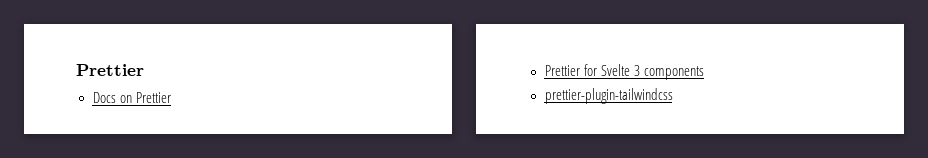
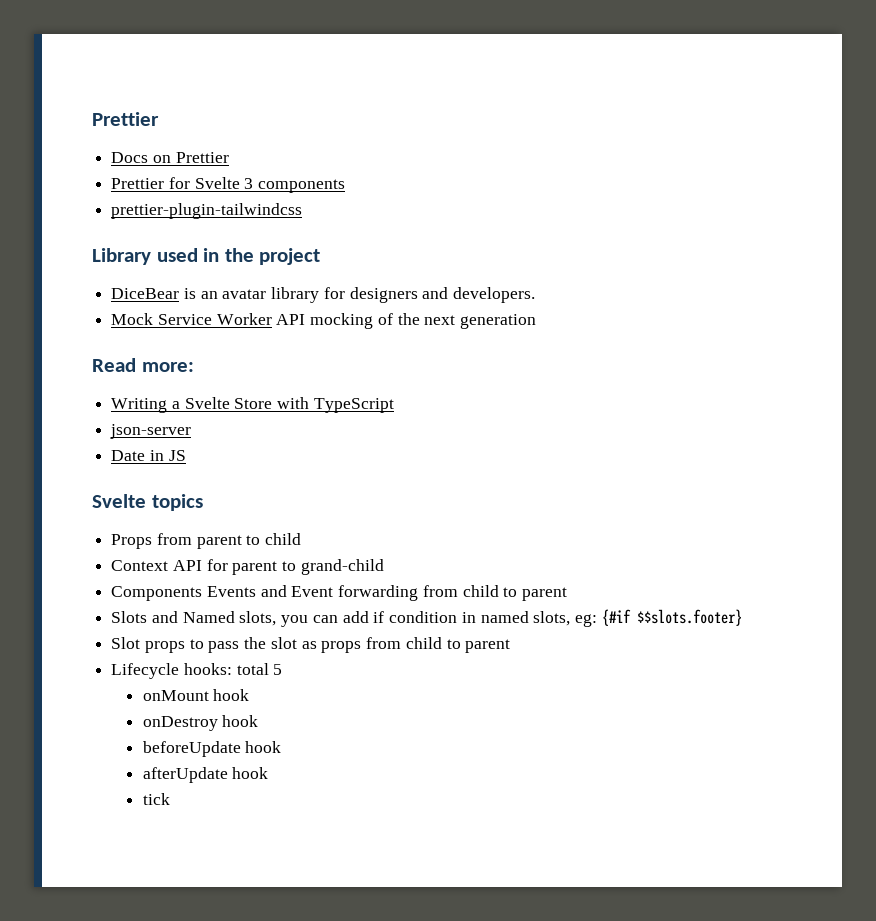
(673, 96) none -> [92,248,321,265] [111,287,536,303] [111,313,537,329] [92,358,194,372] [111,397,394,413] [110,424,192,439] [111,450,186,461] [92,494,203,511] [111,533,302,549] [111,559,384,575] [111,585,568,601] [111,609,742,627] [111,637,511,653] [111,663,283,679] [142,689,250,701] [142,715,259,731] [142,741,282,757] [142,767,269,783] [142,793,170,805] // Library used in the project // DiceBear is an avatar library for designers and developers. // Mock Service Worker API mocking of the next generation // Read more: // Writing a Svelte Store with TypeScript // json-server // Date in JS // Svelte topics // Props from parent to child // Context API for parent to grand-child // Components Events and Event forwarding from child to parent // Slots and Named slots, you can add if condition in named slots, eg: {#if $$slots.footer} // Slot props to pass the slot as props from child to parent // Lifecycle hooks: total 5 // onMount hook // onDestroy hook // beforeUpdate hook // afterUpdate hook // tick

